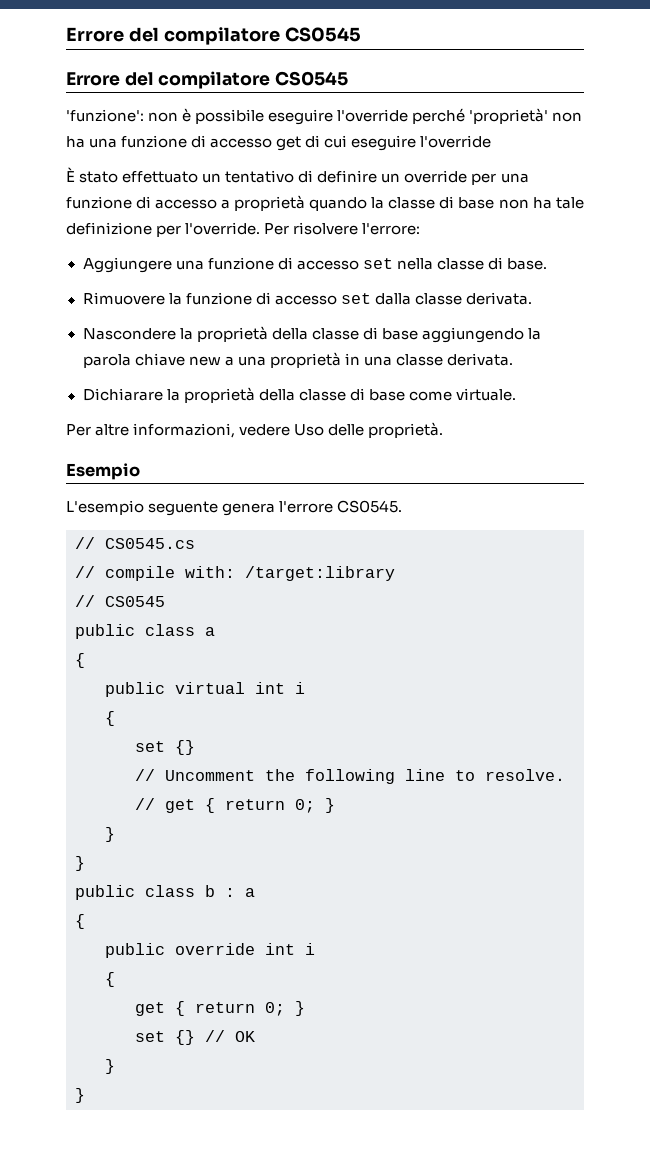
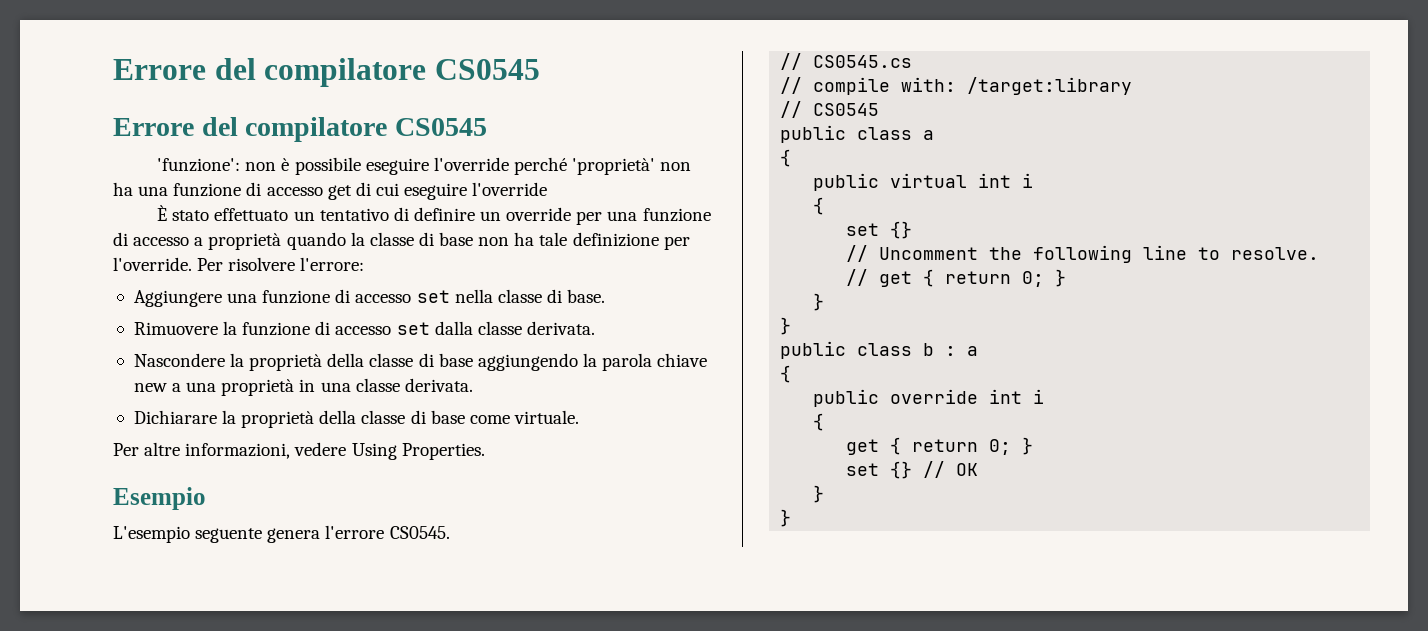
[294,422,444,438] Uso delle proprietà. -> [351,443,485,460] Using Properties.

